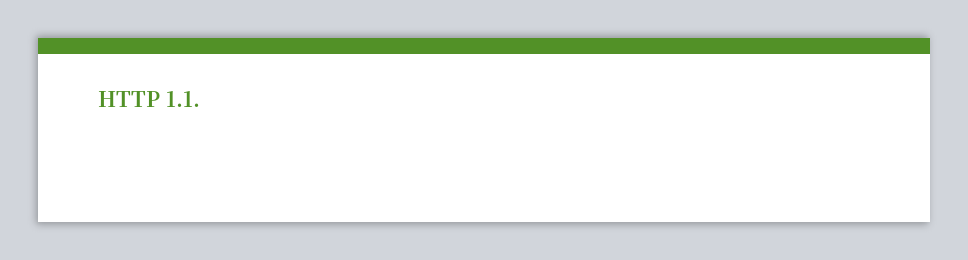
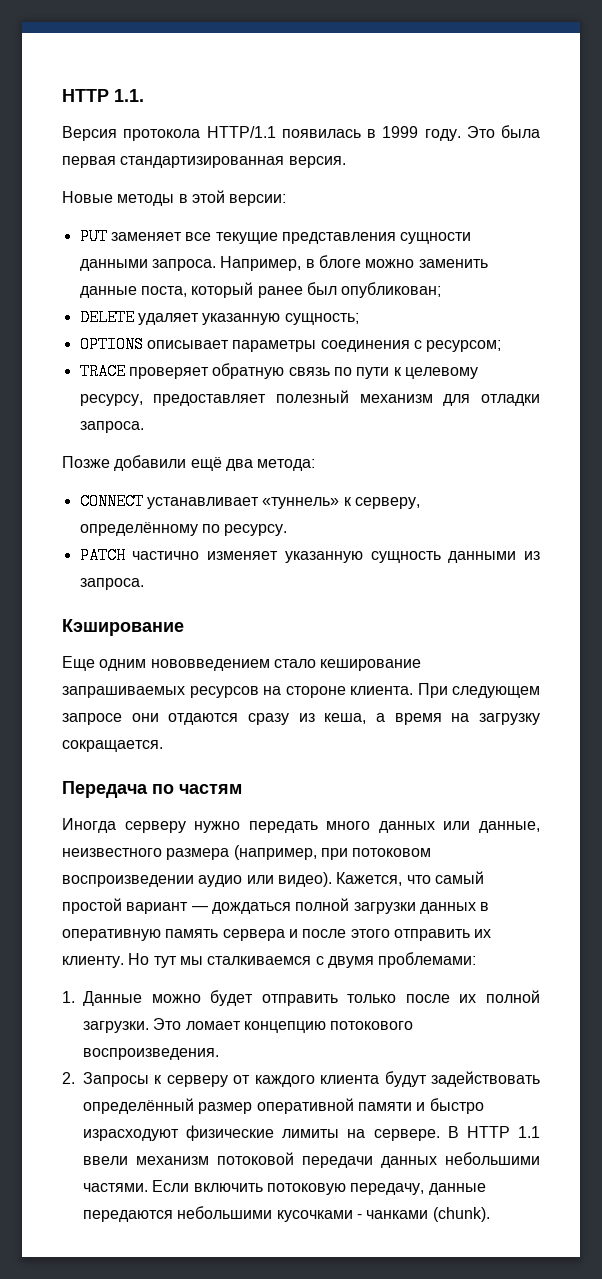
(200, 99) none -> [62,125,540,141] [62,156,346,168] [62,190,287,206] [79,228,472,245] [79,255,488,271] [79,282,442,298] [79,309,359,326] [79,336,502,353] [79,363,478,380] [79,390,540,406] [79,421,144,433] [62,455,316,471] [79,493,420,510] [79,522,288,536] [79,547,541,564] [79,578,144,590] [62,619,184,636] [62,656,422,671] [62,683,540,698] [62,713,540,725] [62,740,163,752] [62,781,242,798] [62,818,540,833] [62,845,432,860] [62,871,484,887] [62,898,490,914] [62,929,492,941] [62,952,477,968] [62,990,540,1006] [83,1018,414,1033] [83,1048,220,1060] [62,1071,540,1087] [83,1098,484,1114] [83,1125,540,1141] [83,1152,540,1168] [83,1180,486,1195] [83,1206,490,1222] // Версия протокола HTTP/1.1 появилась в 1999 году. Это была первая стандартизированная версия. // Новые методы в этой версии: // PUT заменяет все текущие представления сущности данными запроса. Например, в блоге можно заменить данные поста, который ранее был опубликован; // DELETE удаляет указанную сущность; // OPTIONS описывает параметры соединения с ресурсом; // TRACE проверяет обратную связь по пути к целевому ресурсу, предоставляет полезный механизм для отладки запроса. // Позже добавили ещё два метода: // CONNECT устанавливает «туннель» к серверу, определённому по ресурсу. // PATCH частично изменяет указанную сущность данными из запроса. // Кэширование // Еще одним нововведением стало кеширование запрашиваемых ресурсов на стороне клиента. При следующем запросе они отдаются сразу из кеша, а время на загрузку сокращается. // Передача по частям // Иногда серверу нужно передать много данных или данные, неизвестного размера (например, при потоковом воспроизведении аудио или видео). Кажется, что самый простой вариант — дождаться полной загрузки данных в оперативную память сервера и после этого отправить их клиенту. Но тут мы сталкиваемся с двумя проблемами: // 1. Данные можно будет отправить только после их полной загрузки. Это ломает концепцию потокового воспроизведения. // 2. Запросы к серверу от каждого клиента будут задействовать определённый размер оперативной памяти и быстро израсходуют физические лимиты на сервере. В HTTP 1.1 ввели механизм потоковой передачи данных небольшими частями. Если включить потоковую передачу, данные передаются небольшими кусочками - чанками (chunk).

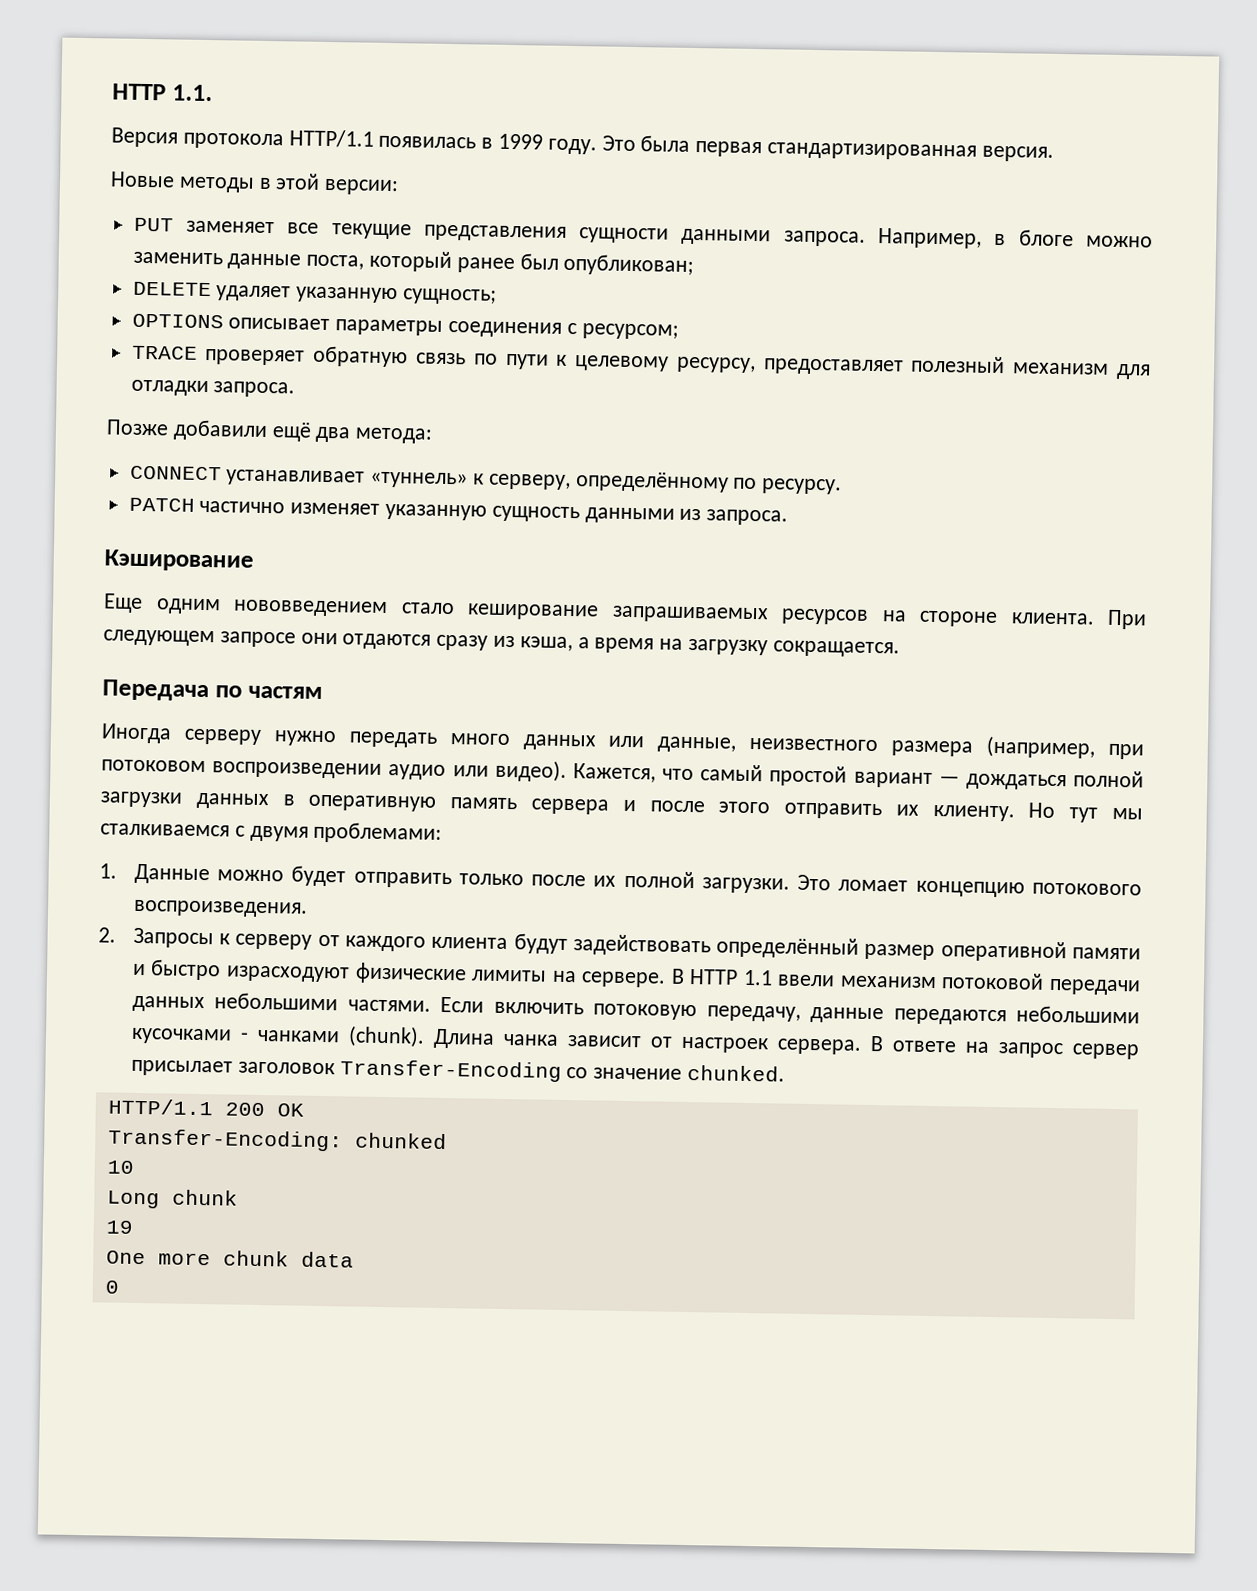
[324,713,367,724] кеша, -> [519,636,573,652] кэша,
(490, 1214) none -> [432,1028,1139,1060] [130,1059,785,1082] [107,1098,304,1117] [107,1128,447,1152] [106,1160,134,1174] [106,1189,238,1209] [105,1220,133,1234] [105,1250,354,1268] [104,1280,119,1294] Длина чанка зависит от настроек сервера. В ответе на запрос сервер присылает заголовок Transfer-Encoding со значение chunked. // HTTP/1.1 200 OK // Transfer-Encoding: chunked // 10 // Long chunk // 19 // One more chunk data // 0

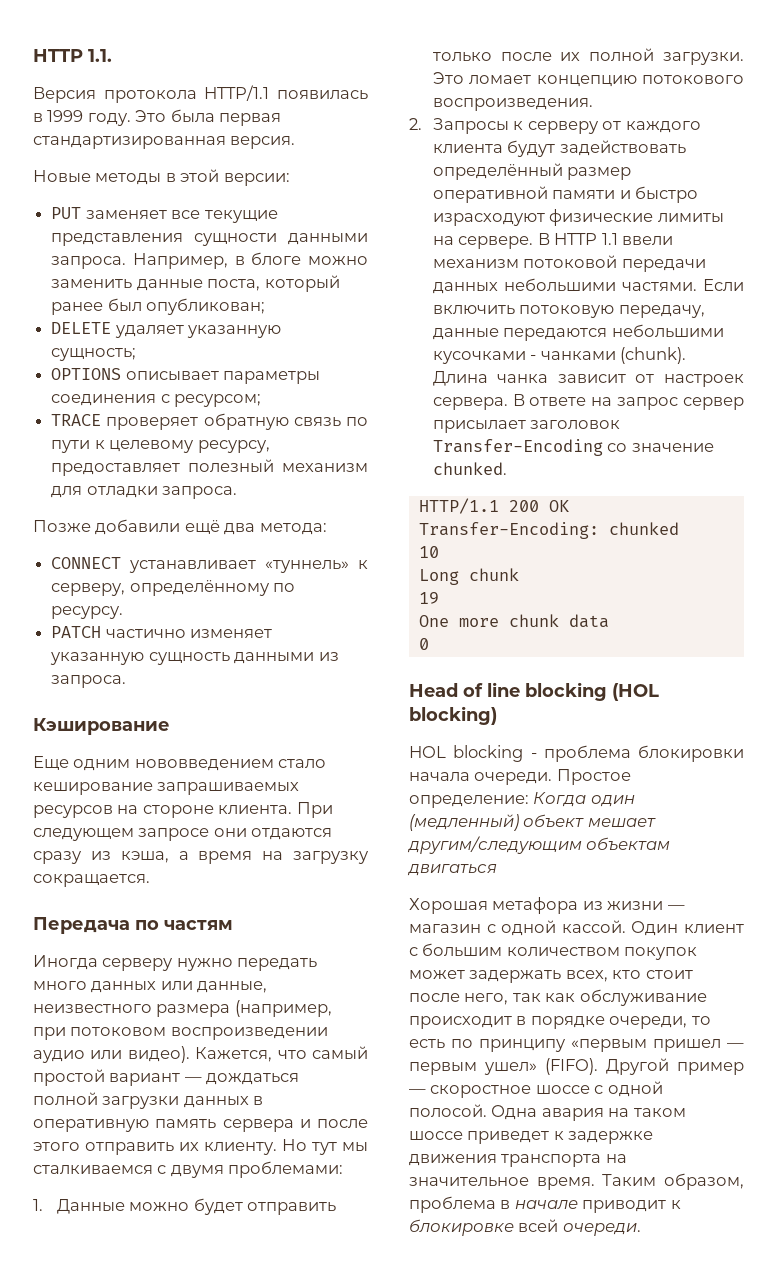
(119, 1287) none -> [409,682,659,701] [409,706,497,725] [409,745,744,762] [409,769,631,785] [409,792,635,808] [409,814,656,831] [407,836,671,854] [407,864,497,876] [409,897,685,914] [409,920,744,936] [409,943,698,960] [409,970,693,983] [409,989,707,1006] [409,1016,711,1029] [409,1039,744,1052] [409,1058,744,1075] [409,1081,663,1098] [409,1104,686,1121] [409,1131,654,1144] [409,1154,627,1167] [409,1173,744,1190] [409,1196,681,1213] [409,1219,641,1236] // Head of line blocking (HOL blocking) // HOL blocking - проблема блокировки начала очереди. Простое определение: Когда один (медленный) объект мешает другим/следующим объектам двигаться // Хорошая метафора из жизни — магазин с одной кассой. Один клиент с большим количеством покупок может задержать всех, кто стоит после него, так как обслуживание происходит в порядке очереди, то есть по принципу «первым пришел — первым ушел» (FIFO). Другой пример — скоростное шоссе с одной полосой. Одна авария на таком шоссе приведет к задержке движения транспорта на значительное время. Таким образом, проблема в начале приводит к блокировке всей очереди.

